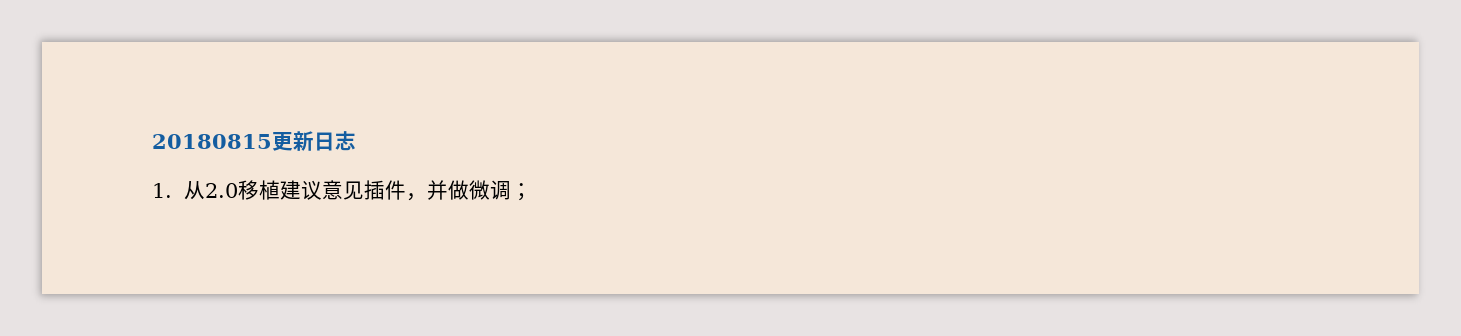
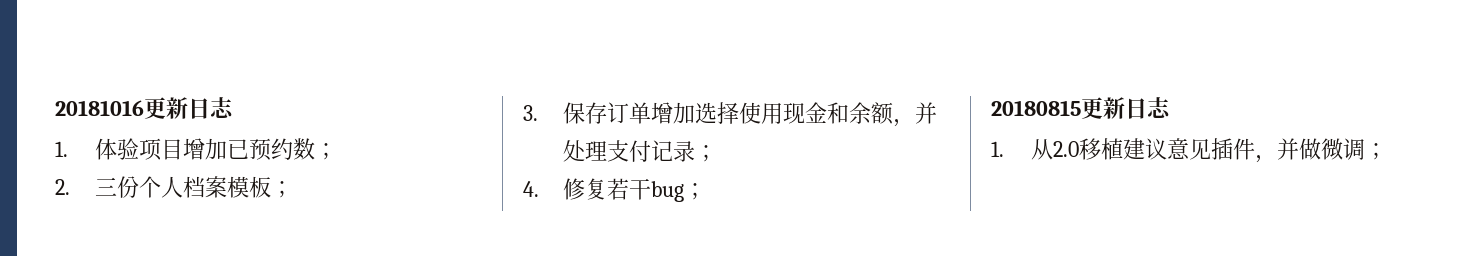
(152, 141) none -> [55,97,234,119] [55,138,337,161] [55,176,293,198] [523,102,937,127] [562,140,717,162] [523,178,706,202] 20181016更新日志 // 1.体验项目增加已预约数； // 2.三份个人档案模板； // 3.保存订单增加选择使用现金和余额，并处理支付记录； // 4.修复若干bug； //

